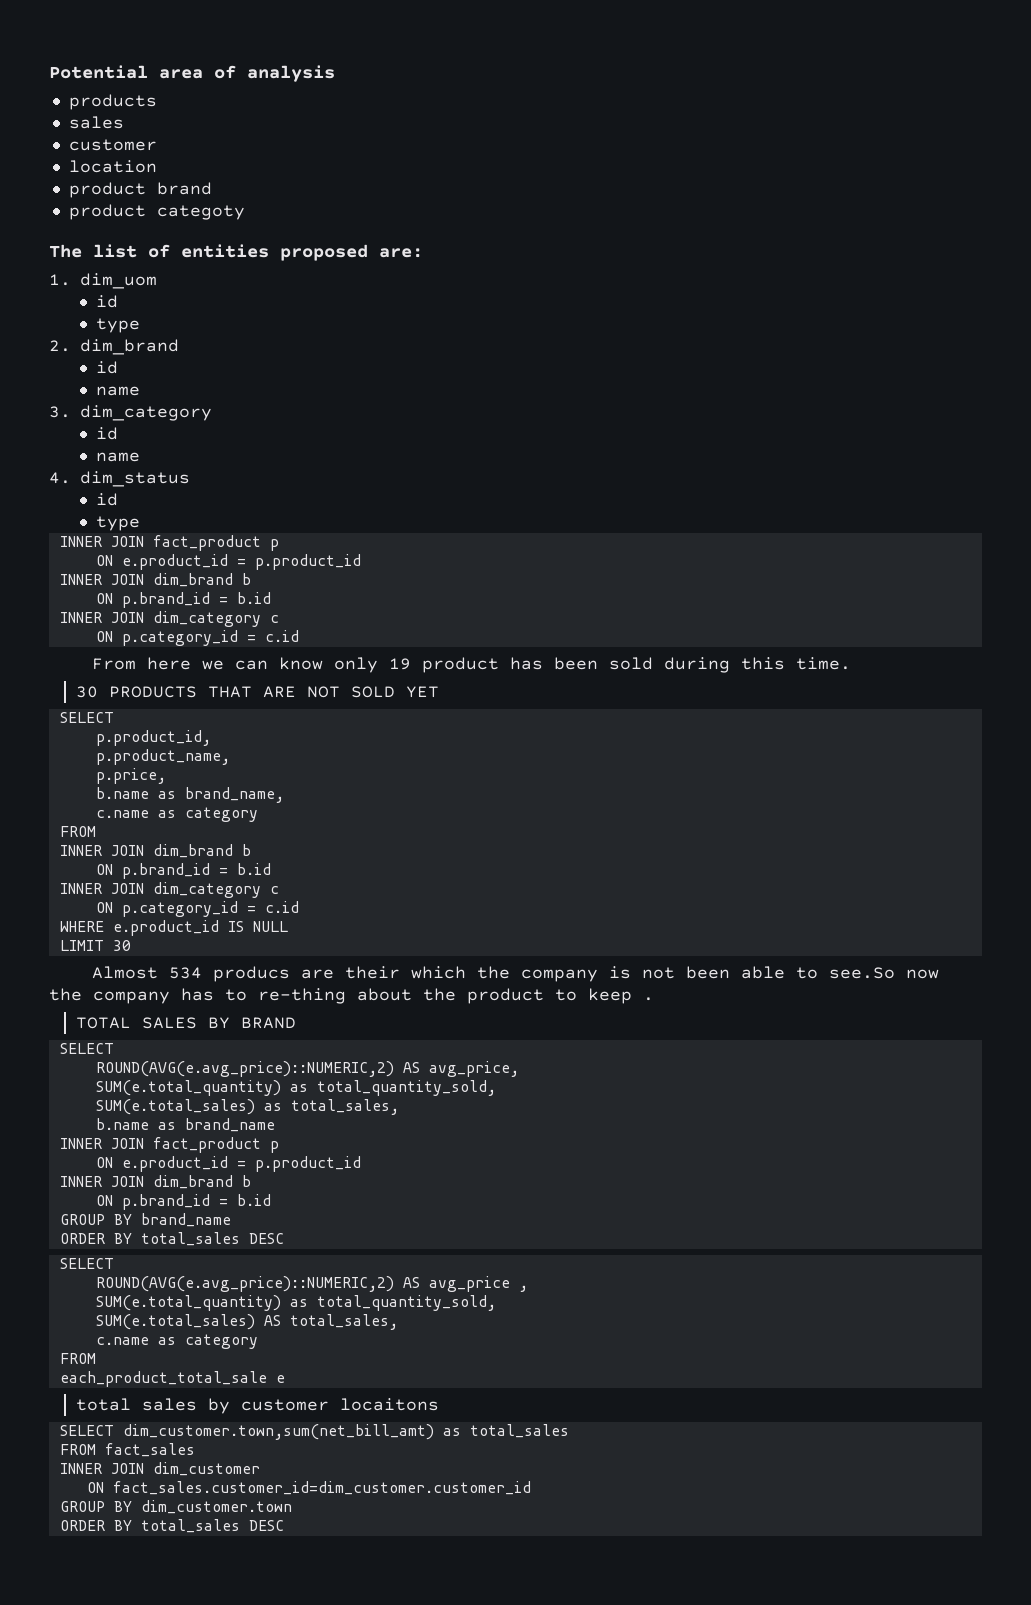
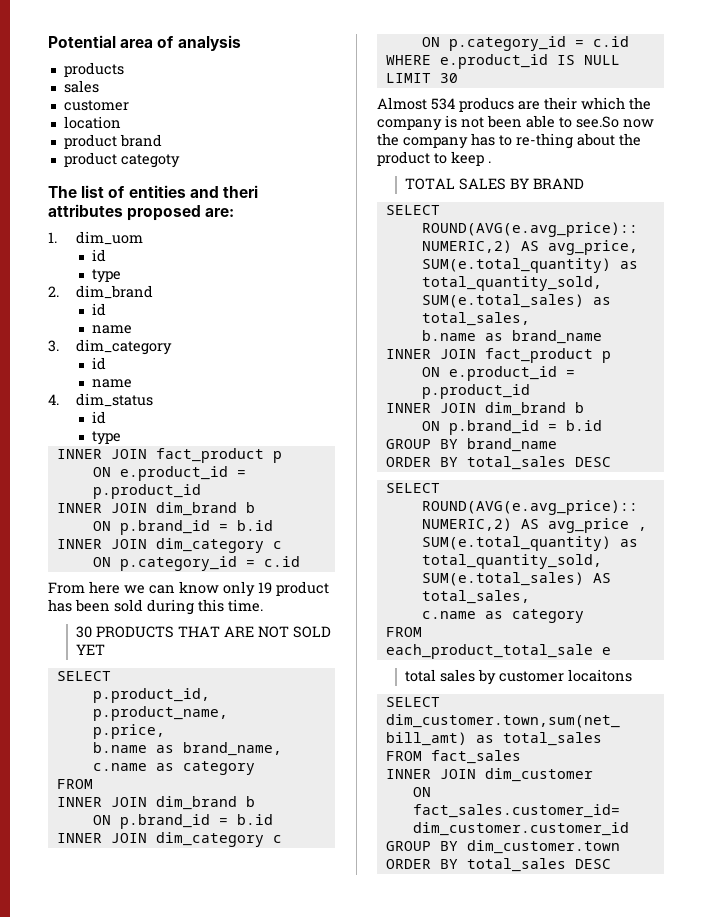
(269, 251) none -> [189,185,258,198] [48,204,123,217] and theri attributes

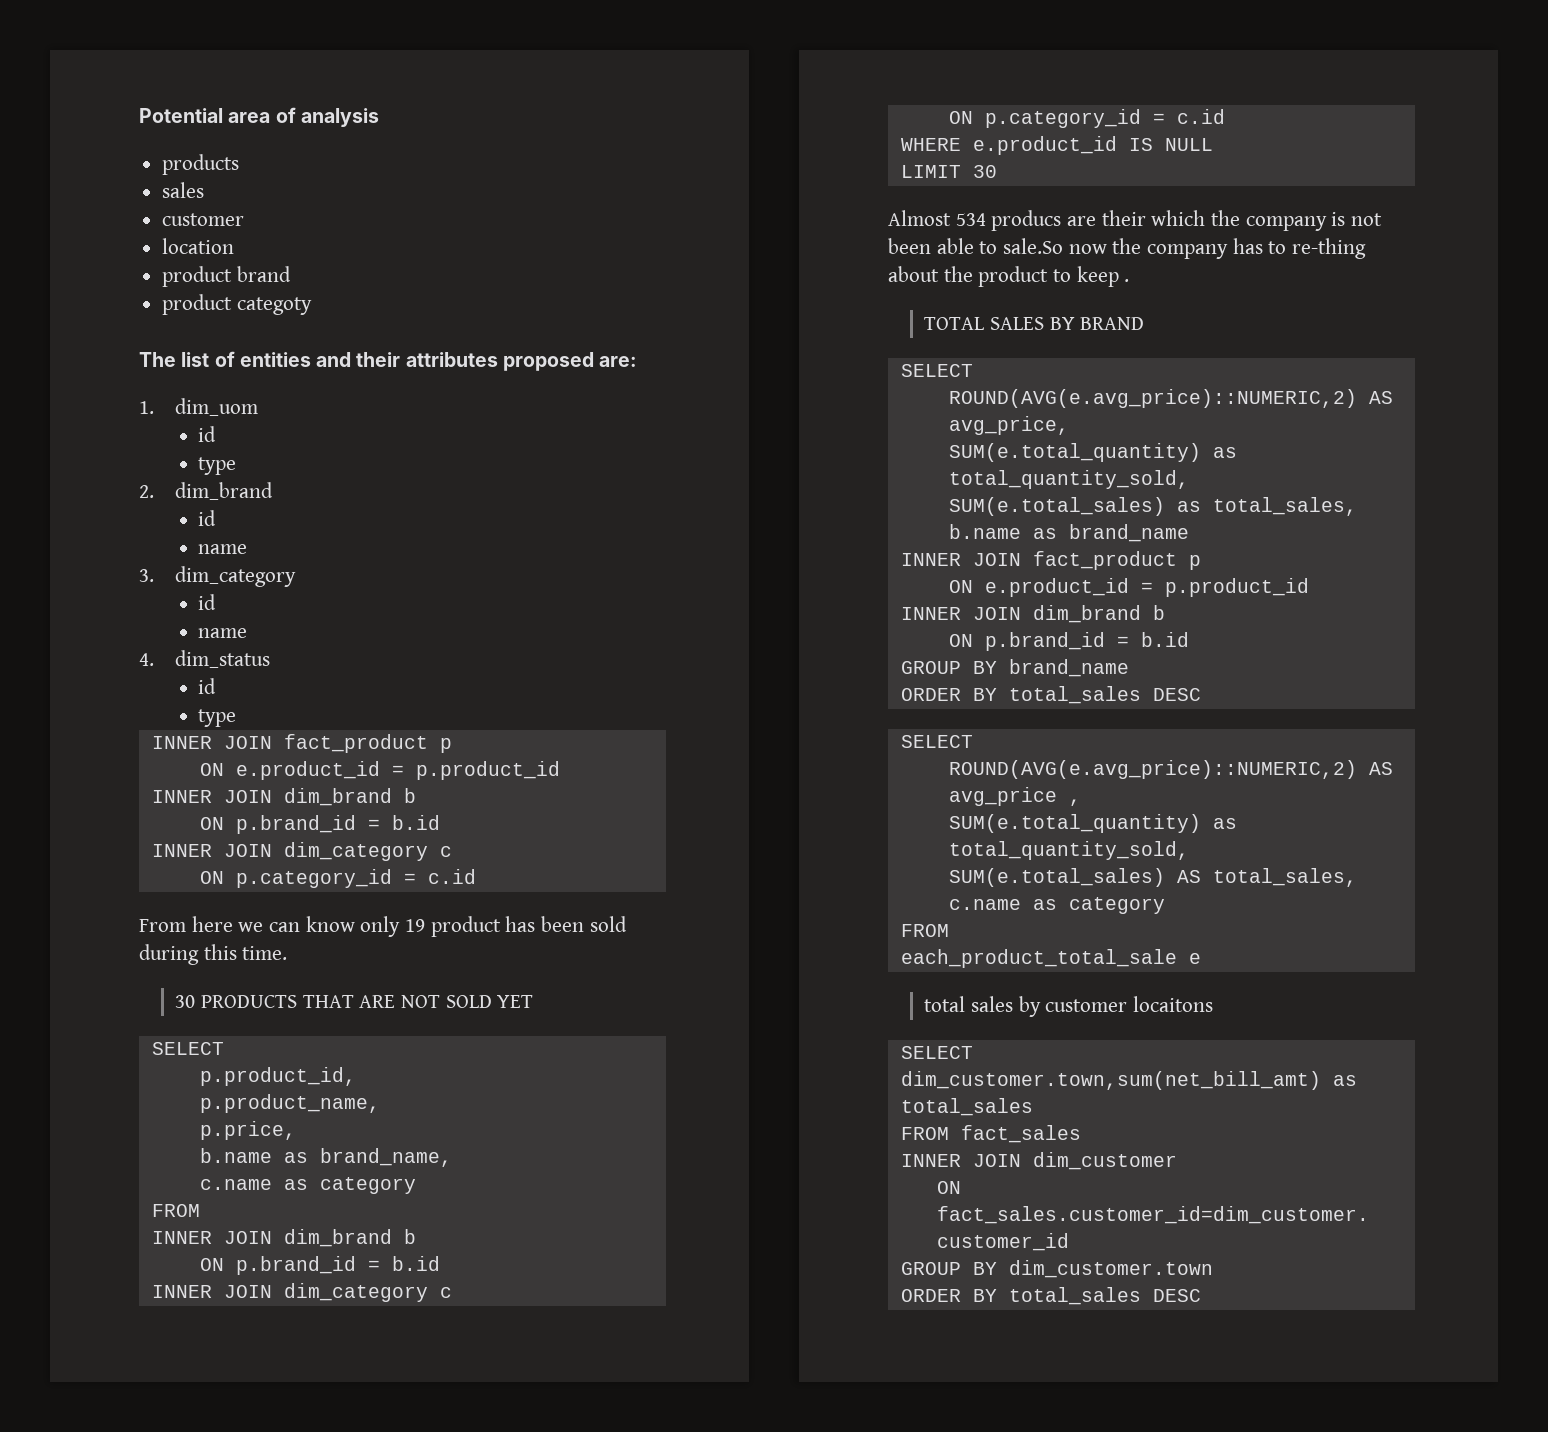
[222,185,258,198] theri -> [356,352,401,367] their
[576,116,619,128] see.So -> [1003,238,1064,254] sale.So

